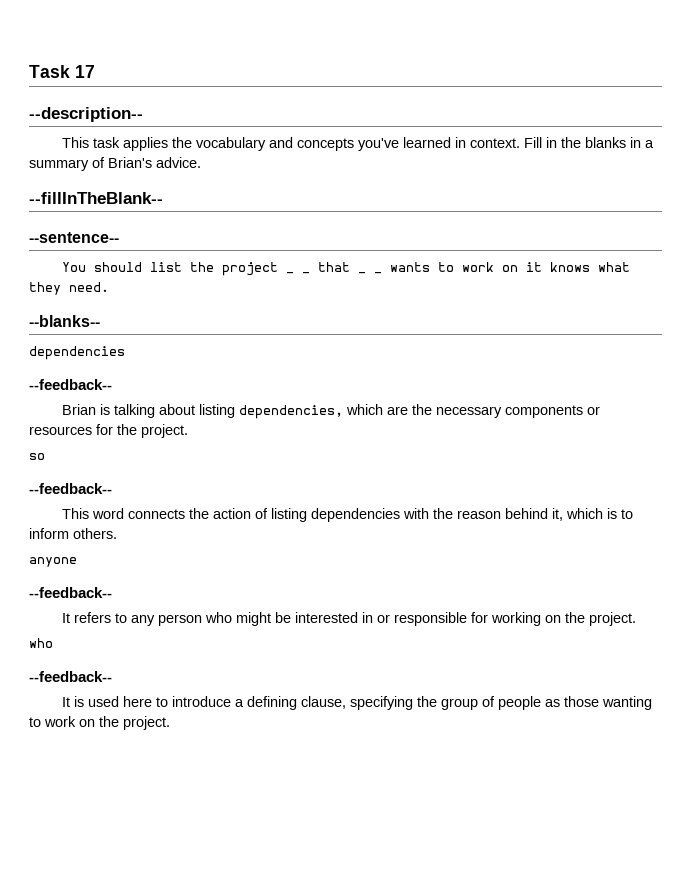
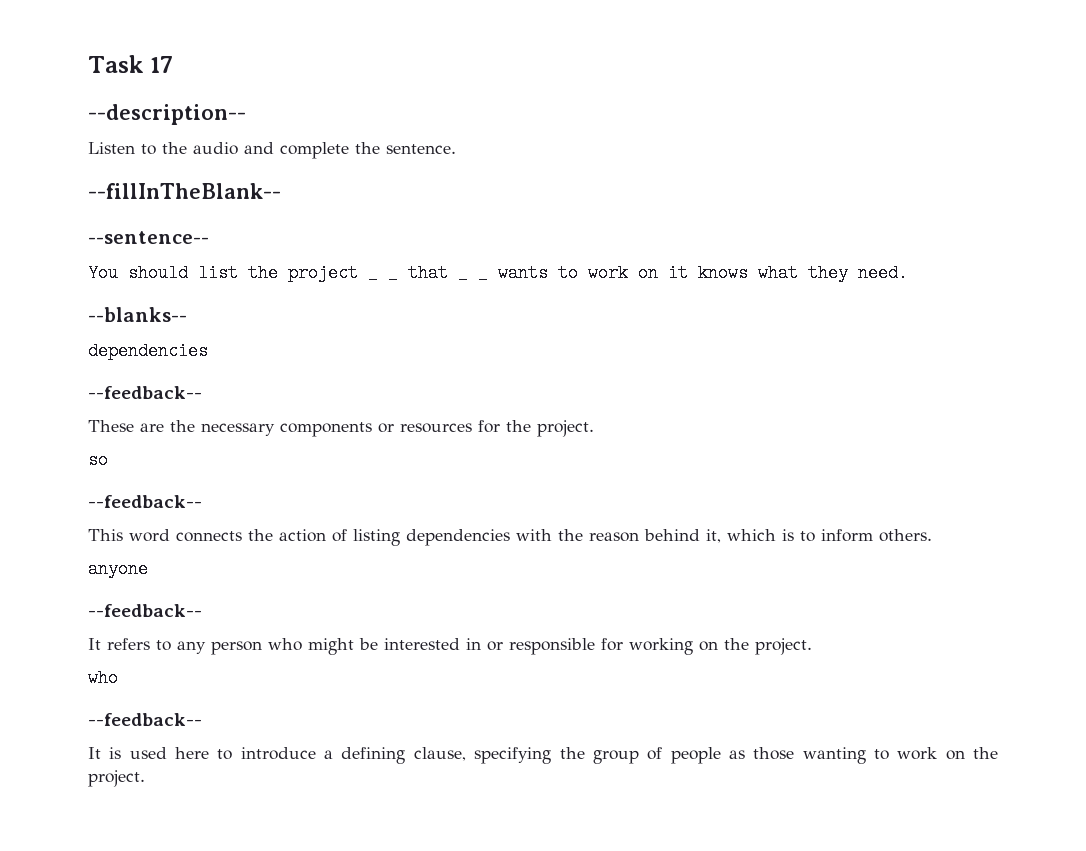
[62,137,655,151] [29,157,201,171] This task applies the vocabulary and concepts you've learned in context. Fill in the blanks in a summary of Brian's advice. -> [88,142,456,159] Listen to the audio and complete the sentence.
[62,404,384,419] Brian is talking about listing dependencies, which -> [88,420,134,432] These

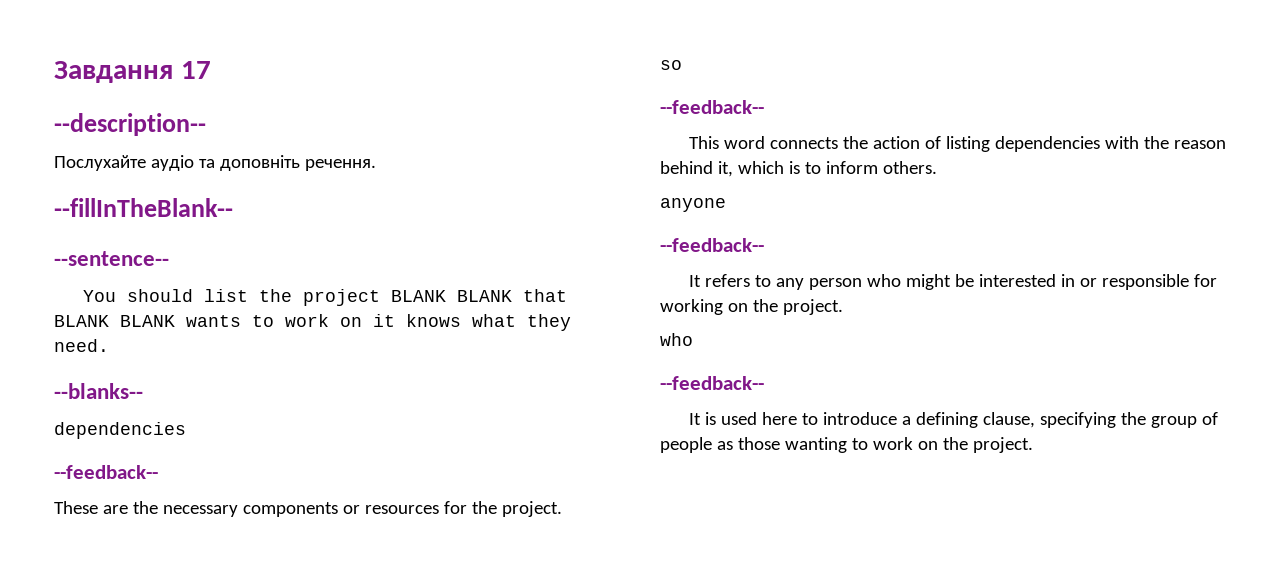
[88,55,144,73] Task -> [54,61,173,83] Завдання
[88,142,456,159] Listen to the audio and complete the sentence. -> [54,155,376,171] Послухайте аудіо та доповніть речення.
[368,264,488,282] _ _ that _ _ -> [391,289,568,302] [54,315,175,327] BLANK BLANK that BLANK BLANK

